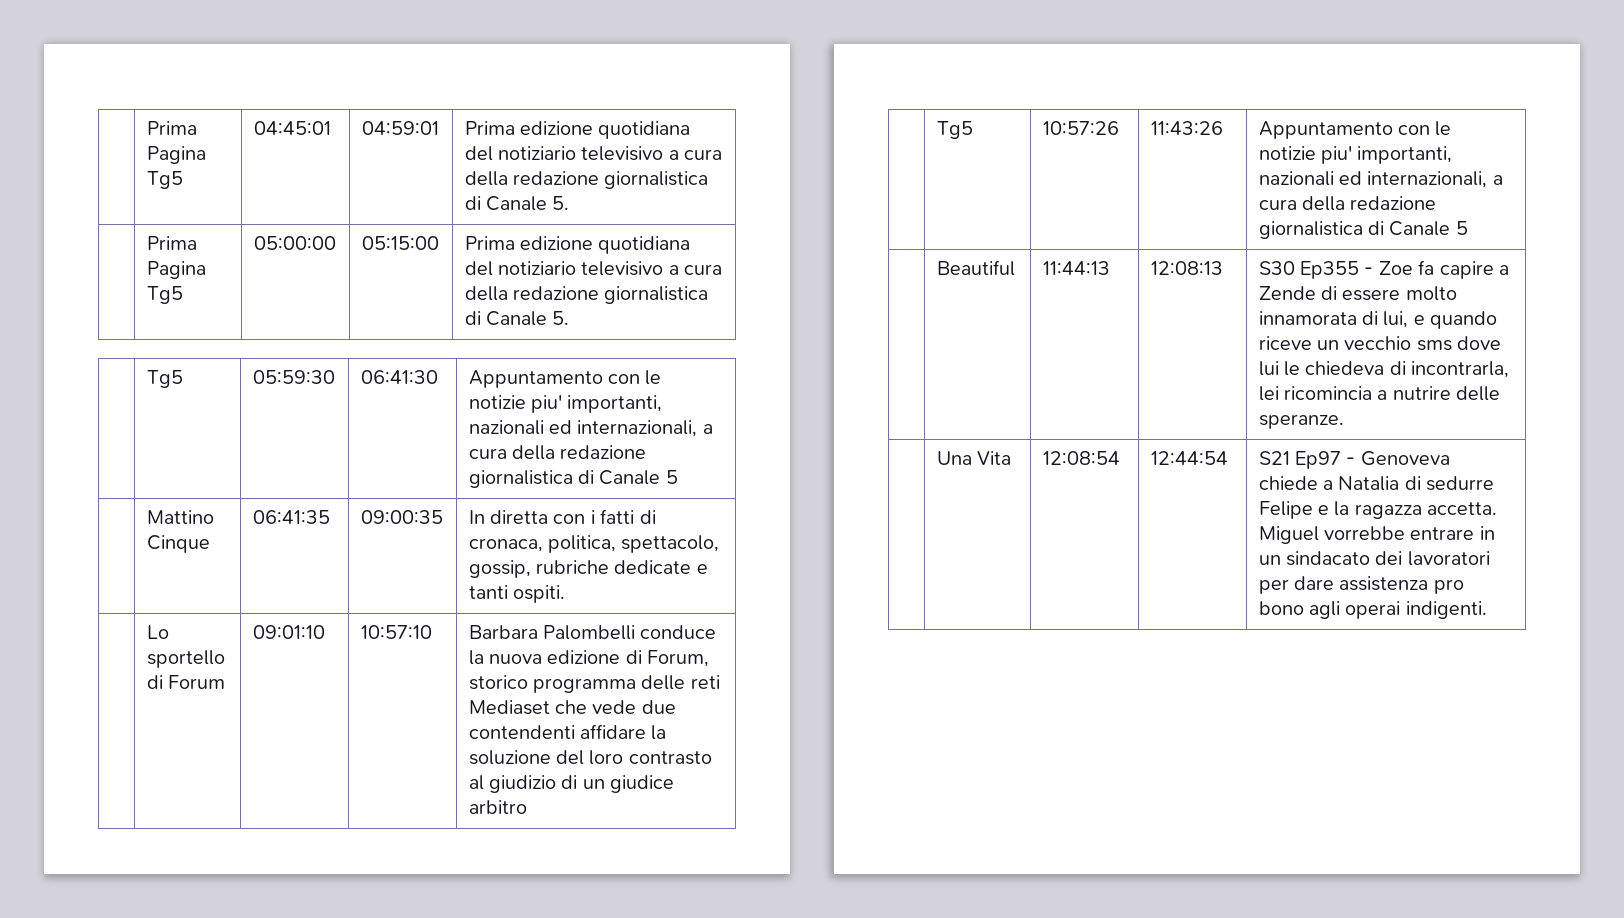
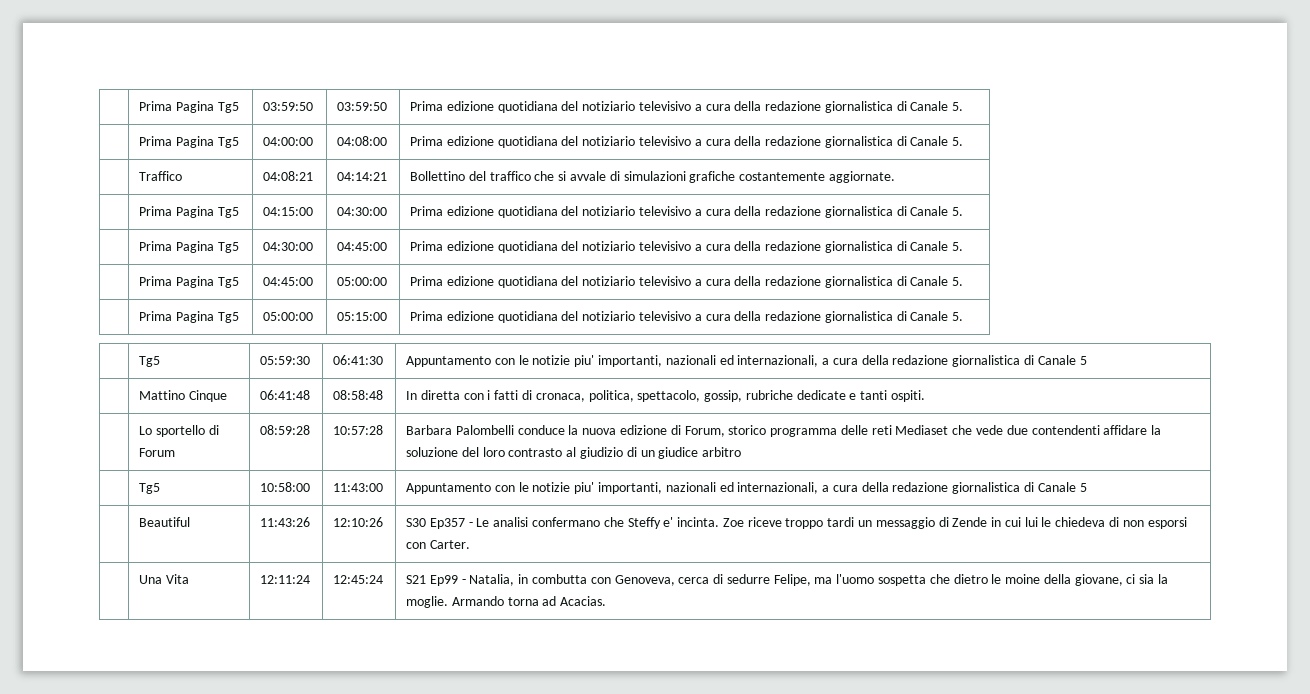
[146,121,197,135] [146,146,206,164] [146,171,183,189] [253,121,331,135] [361,121,439,135] | Prima Pagina Tg5 | 04:45:01 | 04:59:01 -> [139,101,239,113] [263,102,314,111] [337,102,388,111] [410,101,964,113] [139,136,239,148] [263,137,314,146] [337,136,388,146] [410,136,964,148] [139,171,183,181] [263,171,314,181] [337,172,388,181] [410,171,895,183] [139,206,239,218] [263,207,314,216] [337,207,388,216] [410,206,964,218] [139,241,239,253] [263,242,314,251] [337,242,388,251] [410,241,964,253] [139,276,239,288] [263,277,314,286] [337,277,388,286] | Prima Pagina Tg5 | 03:59:50 | 03:59:50 | Prima edizione quotidiana del notiziario televisivo a cura della redazione giornalistica di Canale 5. // | Prima Pagina Tg5 | 04:00:00 | 04:08:00 | Prima edizione quotidiana del notiziario televisivo a cura della redazione giornalistica di Canale 5. // | Traffico | 04:08:21 | 04:14:21 | Bollettino del traffico che si avvale di simulazioni grafiche costantemente aggiornate. // | Prima Pagina Tg5 | 04:15:00 | 04:30:00 | Prima edizione quotidiana del notiziario televisivo a cura della redazione giornalistica di Canale 5. // | Prima Pagina Tg5 | 04:30:00 | 04:45:00 | Prima edizione quotidiana del notiziario televisivo a cura della redazione giornalistica di Canale 5. // | Prima Pagina Tg5 | 04:45:00 | 05:00:00
[252,510,330,524] [360,510,443,524] 06:41:35 | 09:00:35 -> [260,390,311,400] [333,390,384,400] 06:41:48 | 08:58:48
[252,625,325,639] [360,625,432,639] 09:01:10 | 10:57:10 -> [260,425,311,435] [333,425,384,435] 08:59:28 | 10:57:28
[1042,121,1119,135] [1150,121,1223,135] 10:57:26 | 11:43:26 -> [260,482,311,492] [333,483,384,492] 10:58:00 | 11:43:00
[1042,261,1110,275] [1150,261,1223,275] 11:44:13 | 12:08:13 -> [260,517,311,527] [333,517,384,527] 11:43:26 | 12:10:26
[1299,260,1509,279] [1258,286,1457,301] [1258,311,1498,329] [1258,336,1502,351] [1258,361,1510,378] [1258,386,1501,401] [1258,414,1344,429] Ep355 - Zoe fa capire a Zende di essere molto innamorata di lui, e quando riceve un vecchio sms dove lui le chiedeva di incontrarla, lei ricomincia a nutrire delle speranze. -> [429,517,1187,529] [406,540,470,549] Ep357 - Le analisi confermano che Steffy e' incinta. Zoe riceve troppo tardi un messaggio di Zende in cui lui le chiedeva di non esporsi con Carter.
[1042,451,1120,465] [1150,451,1228,465] 12:08:54 | 12:44:54 -> [260,575,311,584] [333,575,384,584] 12:11:24 | 12:45:24
[1294,451,1450,469] [1258,476,1495,491] [1258,501,1498,519] [1258,526,1495,544] [1258,551,1490,566] [1258,576,1464,594] [1258,601,1487,619] Ep97 - Genoveva chiede a Natalia di sedurre Felipe e la ragazza accetta. Miguel vorrebbe entrare in un sindacato dei lavoratori per dare assistenza pro bono agli operai indigenti. -> [429,574,1168,586] [406,596,607,608] Ep99 - Natalia, in combutta con Genoveva, cerca di sedurre Felipe, ma l'uomo sospetta che dietro le moine della giovane, ci sia la moglie. Armando torna ad Acacias.

